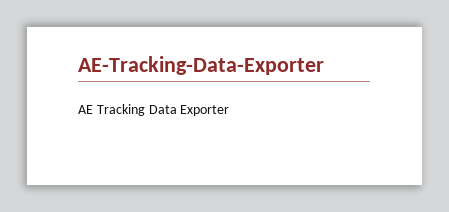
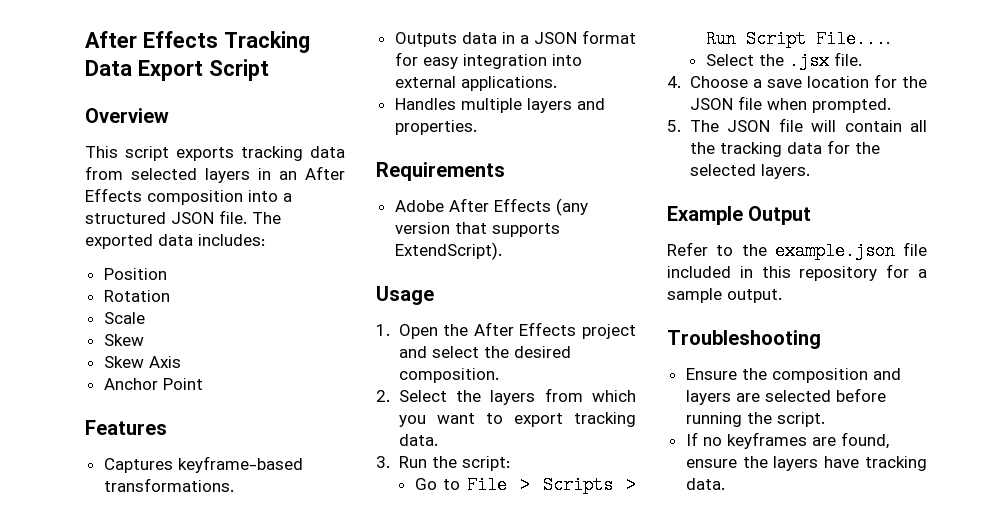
[78,56,324,75] [78,104,230,116] AE-Tracking-Data-Exporter // AE Tracking Data Exporter -> [85,31,310,53] [85,59,269,81] [85,108,169,123] [85,146,345,161] [85,166,345,183] [85,188,292,205] [85,210,281,224] [85,234,265,249] [103,268,167,280] [103,290,170,302] [103,312,145,324] [103,334,144,346] [103,356,181,368] [103,378,203,390] [85,420,167,435] [103,456,303,473] [103,478,234,492] [394,30,636,47] [394,52,582,69] [394,76,557,91] [394,98,605,113] [394,120,477,135] [376,162,505,181] [394,198,588,216] [394,222,560,237] [394,242,502,260] [376,286,434,305] [376,322,636,339] [398,346,571,358] [398,368,499,383] [376,388,636,405] [398,412,636,427] [398,434,438,446] [376,456,510,471] [414,476,636,494] [705,30,890,48] [705,52,862,70] [667,74,927,88] [689,96,891,113] [667,118,927,132] [689,140,880,157] [689,164,810,179] [667,206,812,225] [667,242,927,260] [667,264,927,281] [667,288,782,303] [667,330,821,349] [685,368,901,383] [685,388,886,405] [685,412,825,427] [685,432,889,449] [685,456,927,471] [685,478,725,490] After Effects Tracking Data Export Script // Overview // This script exports tracking data from selected layers in an After Effects composition into a structured JSON file. The exported data includes: // Position // Rotation // Scale // Skew // Skew Axis // Anchor Point // Features // Captures keyframe-based transformations. // Outputs data in a JSON format for easy integration into external applications. // Handles multiple layers and properties. // Requirements // Adobe After Effects (any version that supports ExtendScript). // Usage // 1. Open the After Effects project and select the desired composition. // 2. Select the layers from which you want to export tracking data. // 3. Run the script: // Go to File > Scripts > Run Script File.... // Select the .jsx file. // 4. Choose a save location for the JSON file when prompted. // 5. The JSON file will contain all the tracking data for the selected layers. // Example Output // Refer to the example.json file included in this repository for a sample output. // Troubleshooting // Ensure the composition and layers are selected before running the script. // If no keyframes are found, ensure the layers have tracking data.

